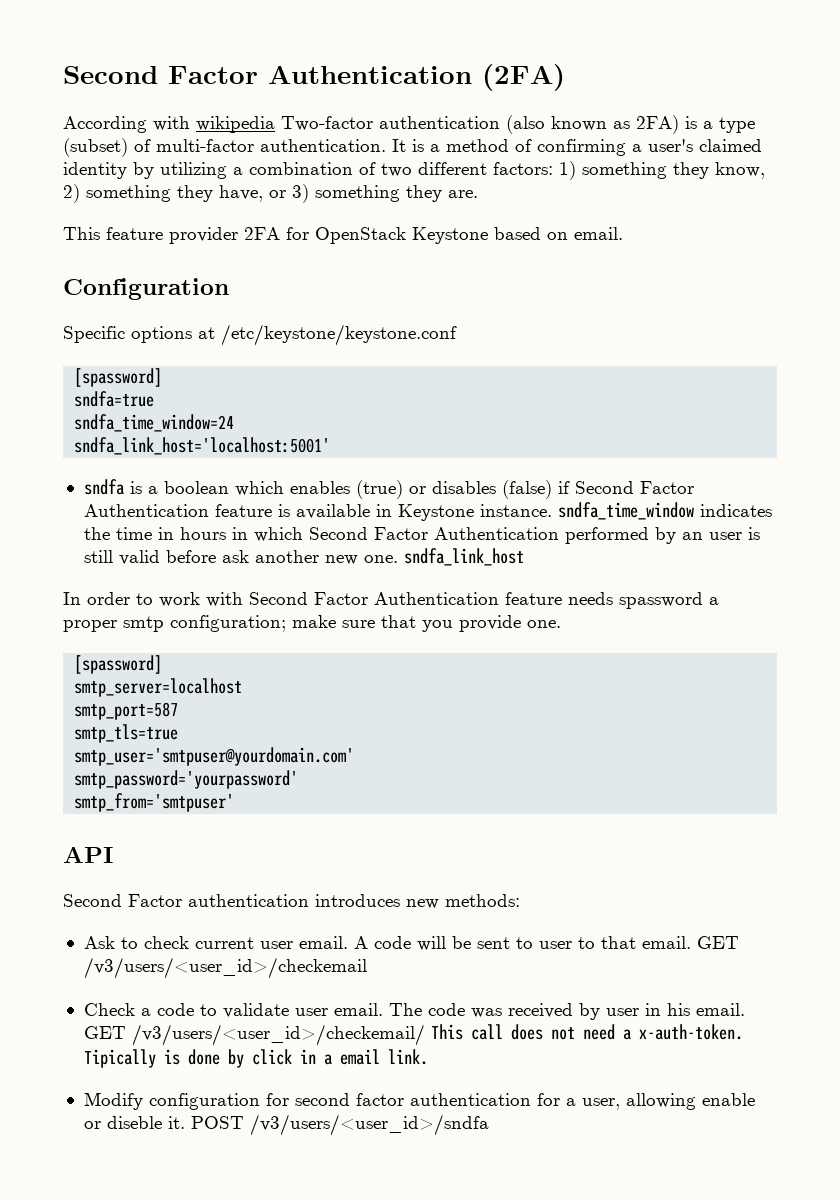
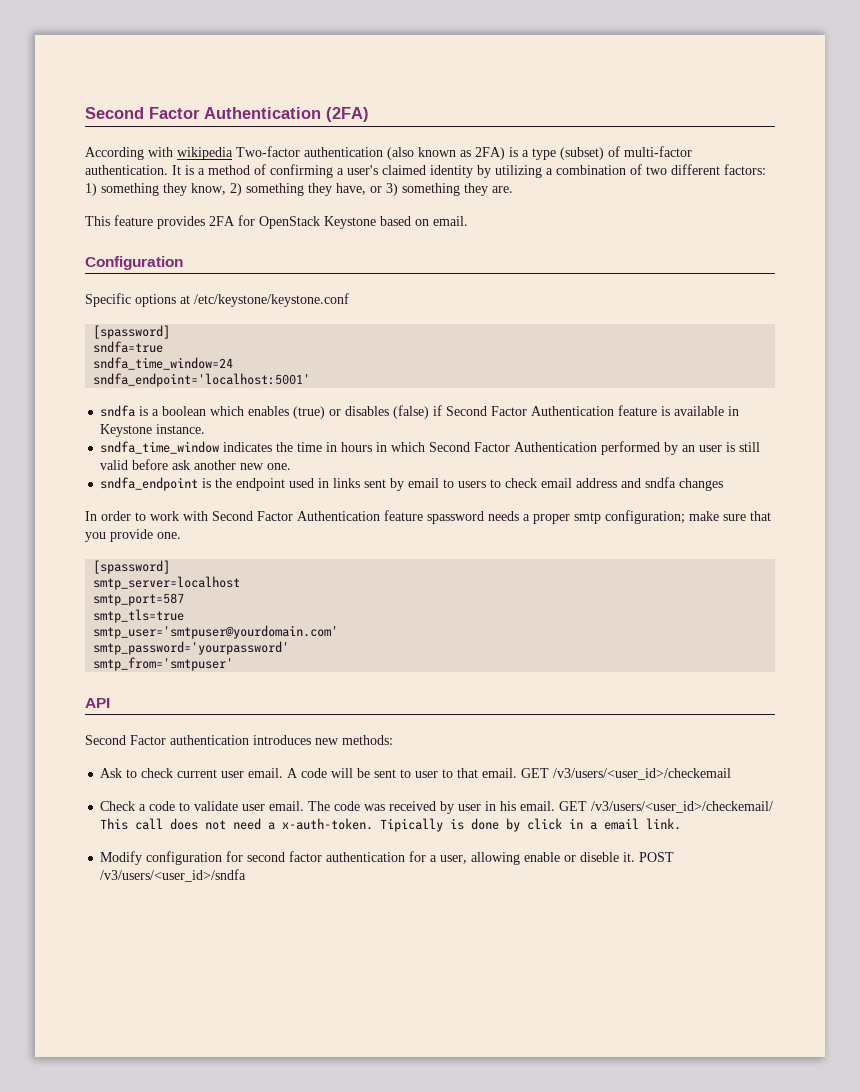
[169,227,238,244] provider -> [157,216,205,229] provides
[74,437,331,455] sndfa_link_host='localhost:5001' -> [93,373,311,387] sndfa_endpoint='localhost:5001'
(552, 510) none -> (206, 429) //
[403,548,524,566] sndfa_link_host -> [100,477,724,491] // sndfa_endpoint is the endpoint used in links sent by email to users to check email address and sndfa changes
[568,592,703,609] needs spassword -> [427,511,519,524] spassword needs

